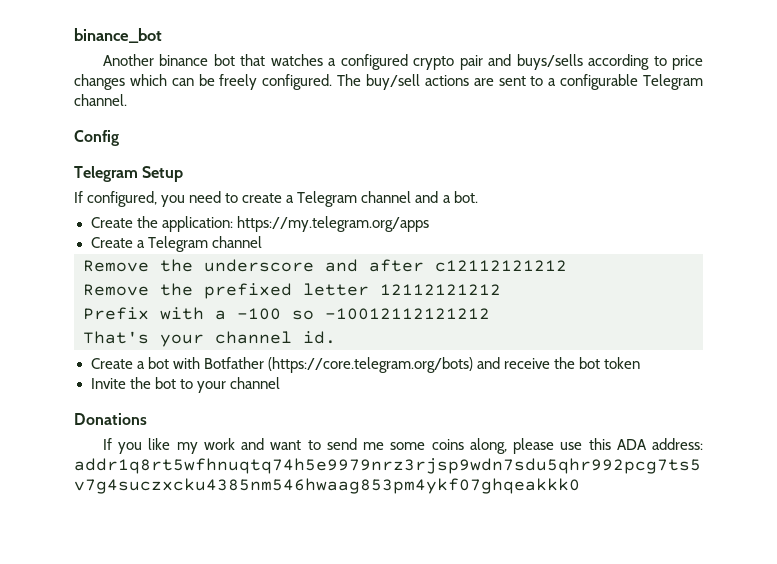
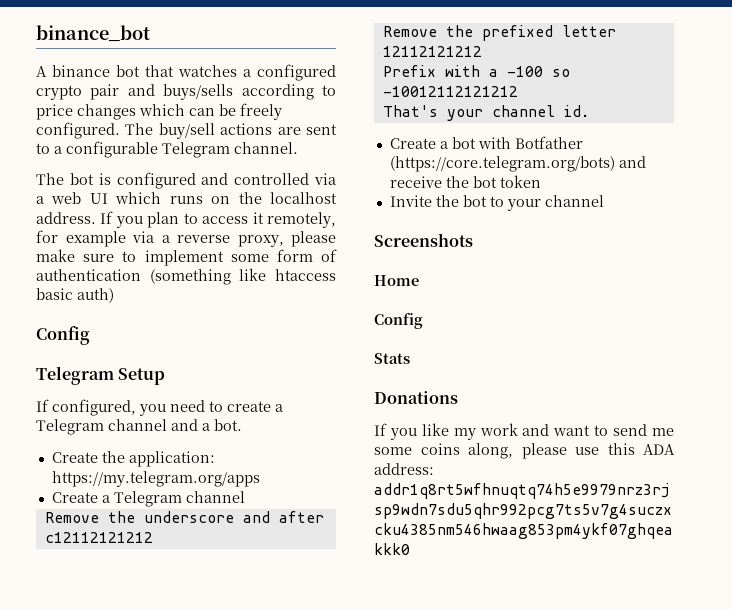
[102,54,154,66] Another -> [36,66,47,77] A
(127, 100) none -> [36,172,336,189] [36,192,337,204] [36,211,336,228] [36,230,336,247] [36,249,337,266] [36,268,336,285] [36,288,114,303] // The bot is configured and controlled via a web UI which runs on the localhost address. If you plan to access it remotely, for example via a reverse proxy, please make sure to implement some form of authentication (something like htaccess basic auth)
(280, 383) none -> [374,233,473,247] [374,275,419,286] [374,313,423,329] [374,353,410,364] // Screenshots // Home // Config // Stats

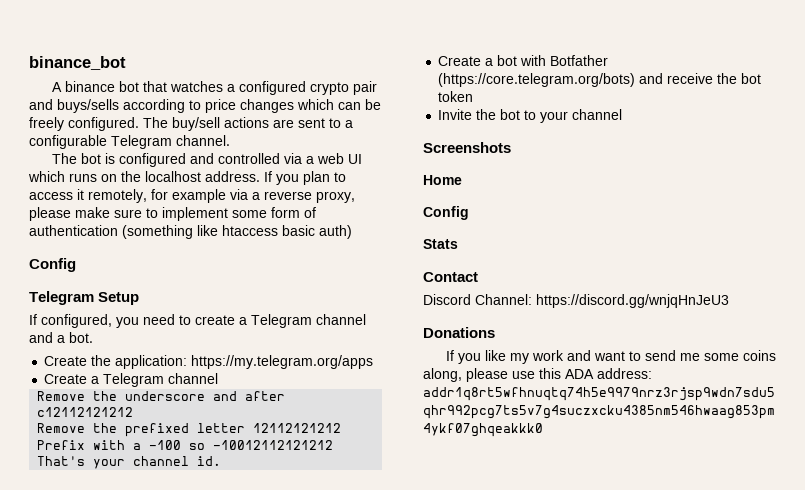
(410, 358) none -> [423,272,478,282] [423,294,729,308] // Contact // Discord Channel: https://discord.gg/wnjqHnJeU3

